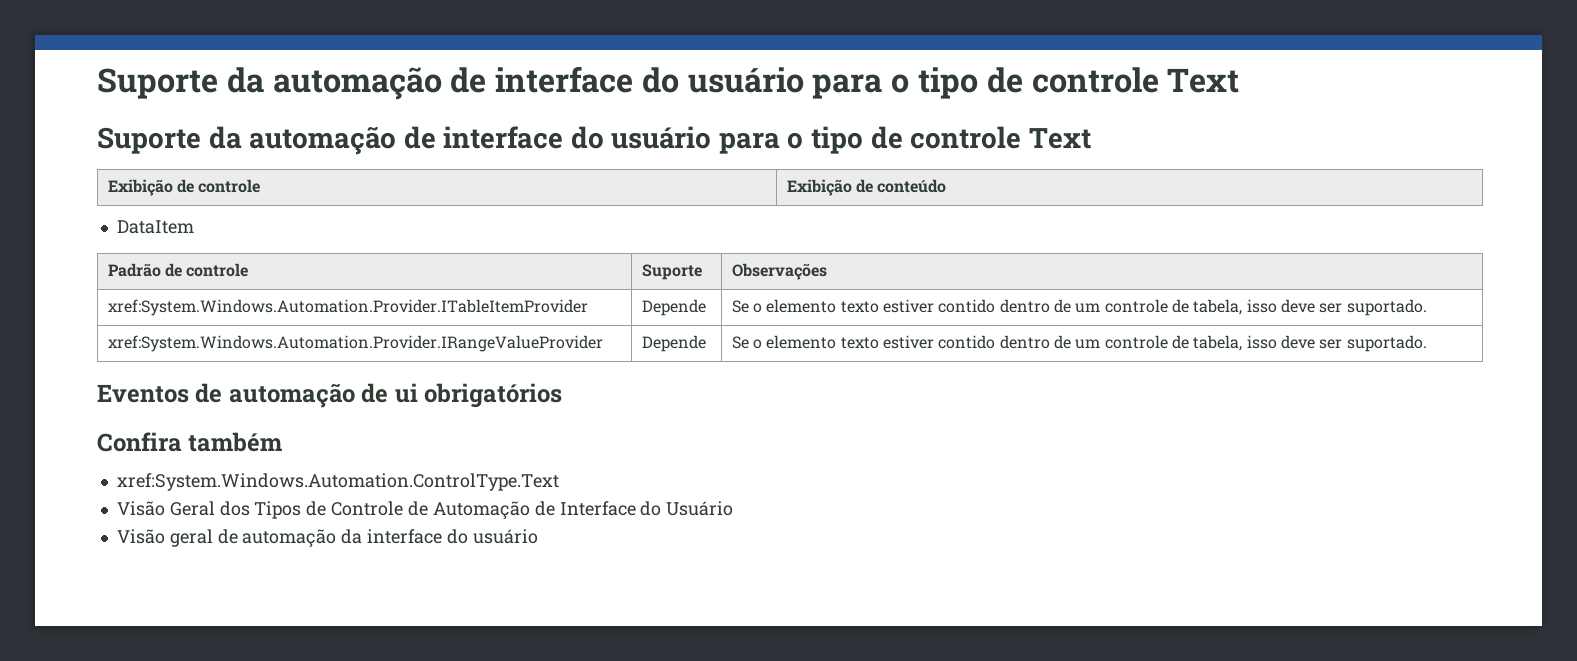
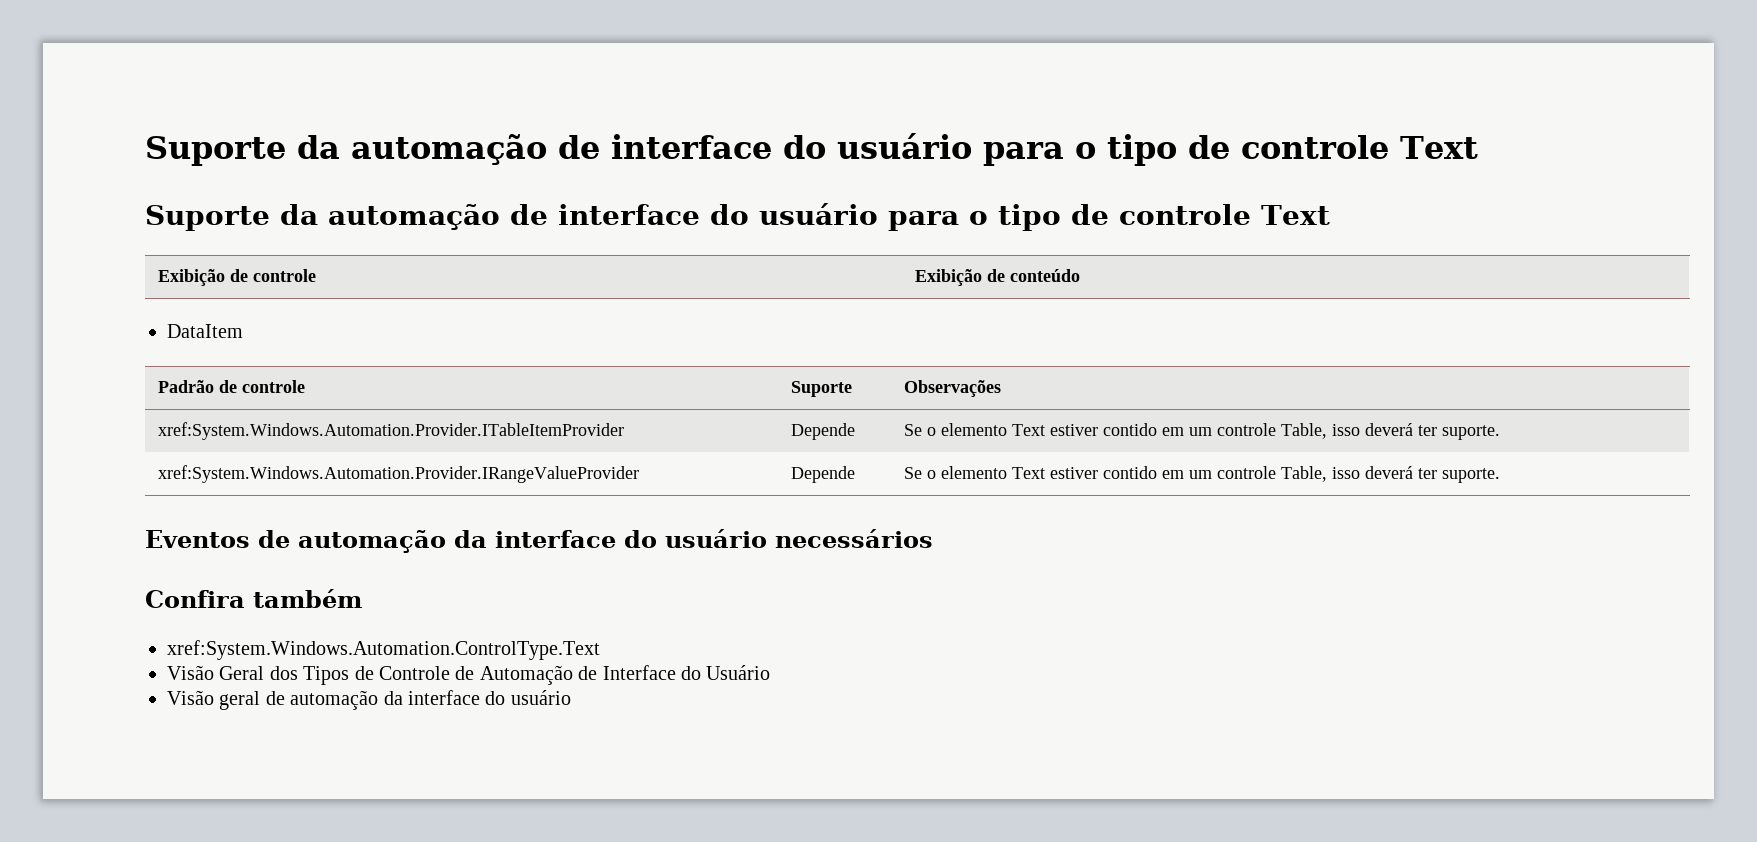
[840,299,1427,316] texto estiver contido dentro de um controle de tabela, isso deve ser suportado. -> [1011,423,1500,440] Text estiver contido em um controle Table, isso deverá ter suporte.
[840,335,1427,352] [97,383,563,408] texto estiver contido dentro de um controle de tabela, isso deve ser suportado. // Eventos de automação de ui obrigatórios -> [1011,466,1500,483] [145,529,933,553] Text estiver contido em um controle Table, isso deverá ter suporte. // Eventos de automação da interface do usuário necessários

